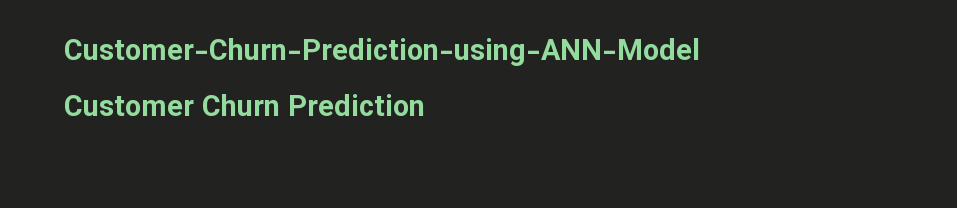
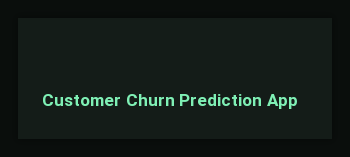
[64,38,700,66] Customer-Churn-Prediction-using-ANN-Model // -> (42, 100) none
(425, 105) none -> [266,94,298,109] App

